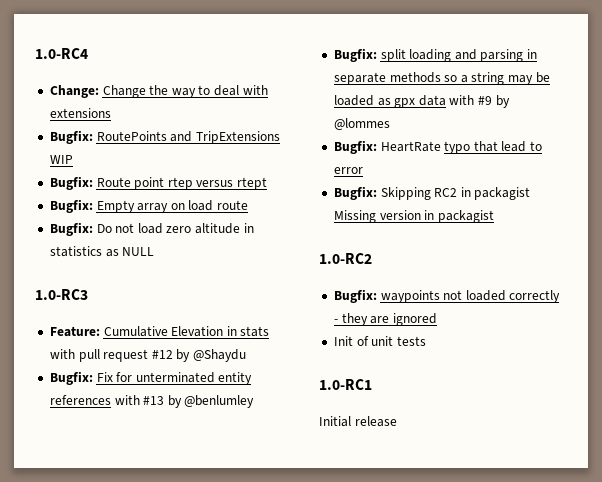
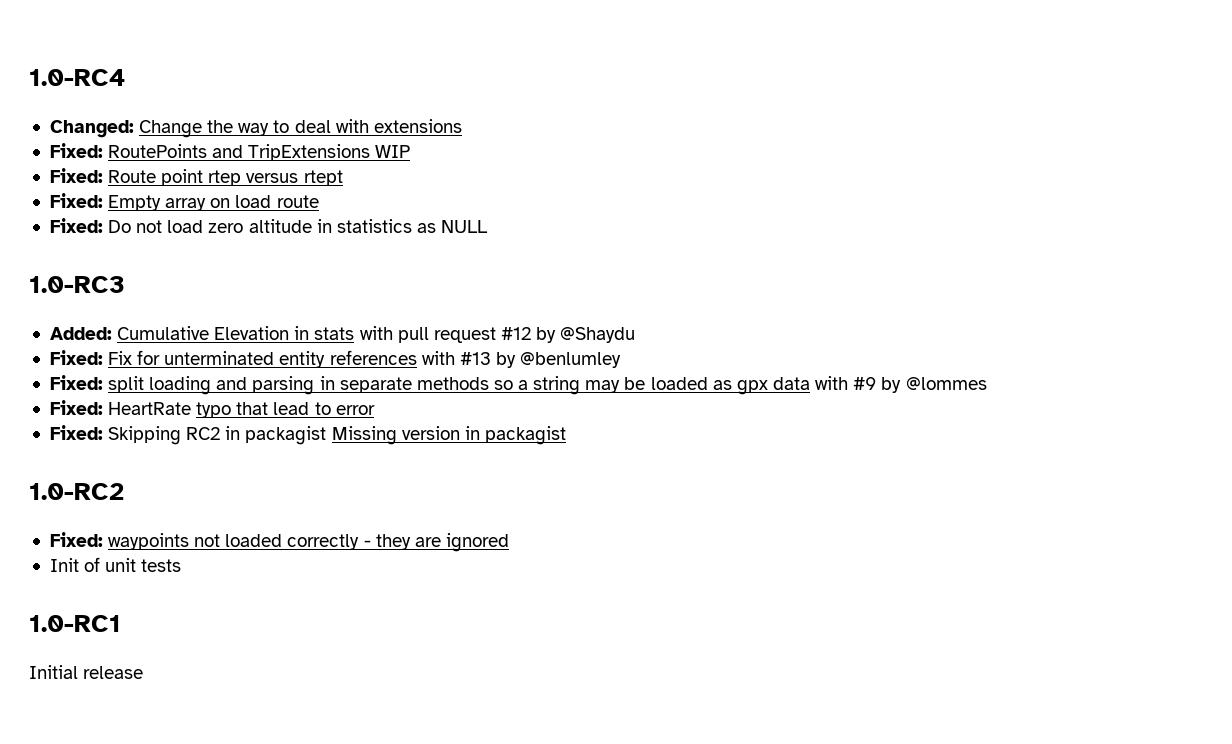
[49,85,99,98] Change: -> [49,120,134,138] Changed:
[49,130,93,144] Bugfix: -> [49,143,103,158] Fixed:
[49,176,93,190] Bugfix: -> [49,168,103,183] Fixed:
[49,199,93,213] Bugfix: -> [49,193,103,208] Fixed:
[49,222,93,236] Bugfix: -> [49,218,103,233] Fixed:
[49,326,100,337] Feature: -> [49,327,112,340] Added:
[49,371,93,385] Bugfix: -> [49,350,103,365] Fixed:
[333,48,377,62] Bugfix: -> [49,375,103,390] Fixed:
[333,140,377,154] Bugfix: -> [49,400,103,415] Fixed:
[333,186,377,200] Bugfix: -> [49,425,103,440] Fixed:
[333,289,377,303] Bugfix: -> [49,532,103,547] Fixed:

